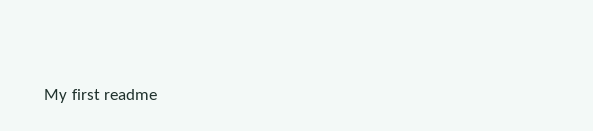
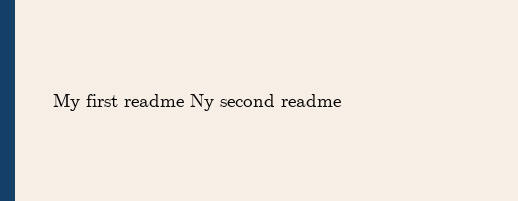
(158, 94) none -> [190,94,341,111] Ny second readme

